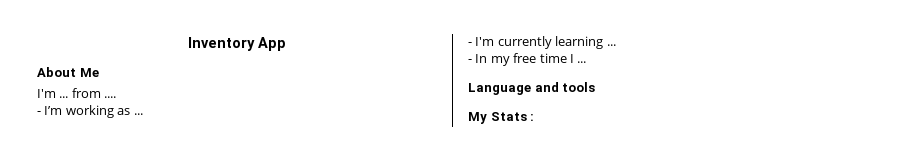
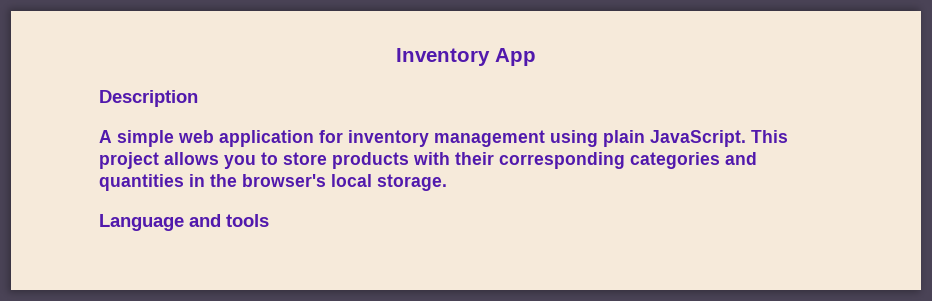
[37,67,99,77] [37,88,117,98] [37,105,143,118] [468,36,616,49] [468,53,587,66] About Me // I'm ... from .... // - I’m working as ... // - I'm currently learning ... // - In my free time I ... -> [99,90,198,107] [99,130,788,147] [99,152,757,169] [99,174,447,191] Description // A simple web application for inventory management using plain JavaScript. This project allows you to store products with their corresponding categories and quantities in the browser's local storage.
[468,112,535,124] // My Stats : -> (269, 220) none

